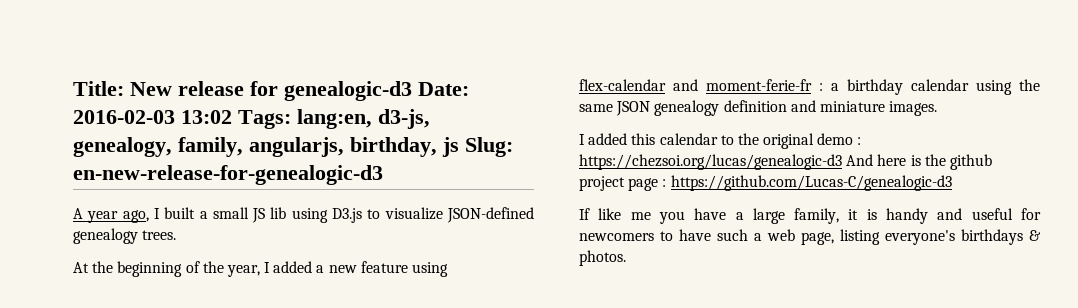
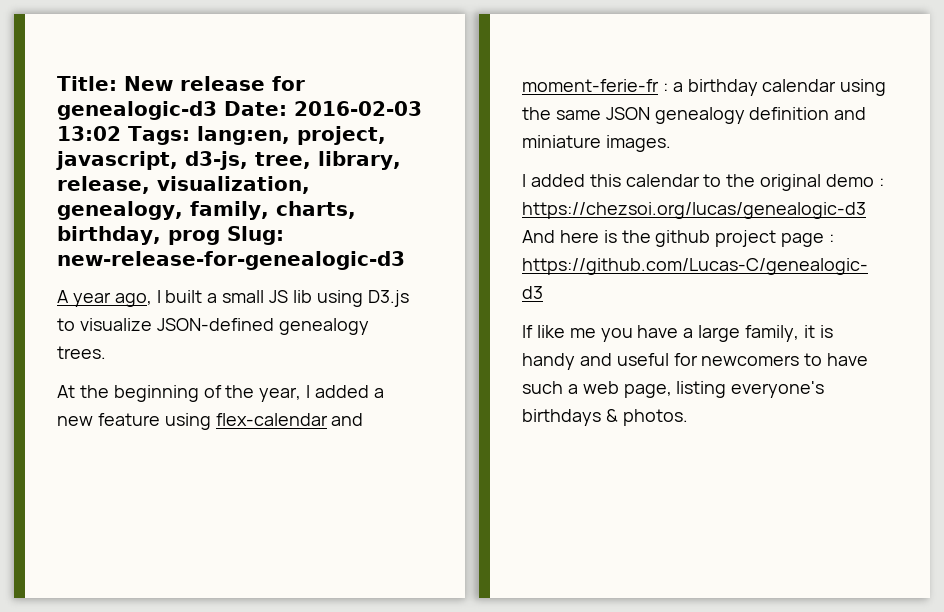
[378,109,430,129] [73,137,513,157] [73,165,383,185] d3-js, genealogy, family, angularjs, birthday, js Slug: en-new-release-for-genealogic-d3 -> [296,126,386,145] [56,151,401,170] [57,176,310,194] [57,201,356,220] [57,226,284,245] [57,251,405,270] project, javascript, d3-js, tree, library, release, visualization, genealogy, family, charts, birthday, prog Slug: new-release-for-genealogic-d3

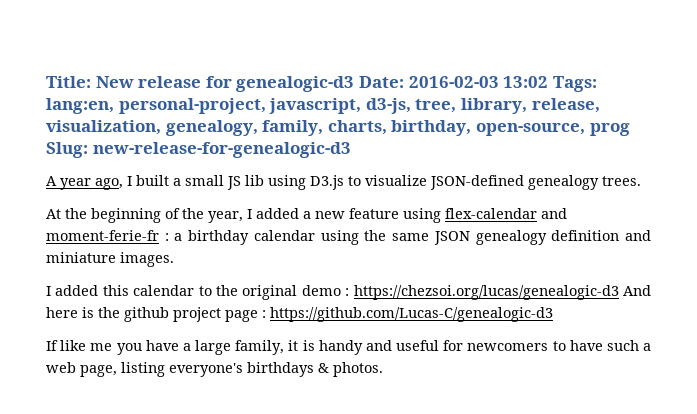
[296,126,386,145] project, -> [118,98,266,114] personal-project,
(161, 235) none -> [475,123,585,136] open-source,

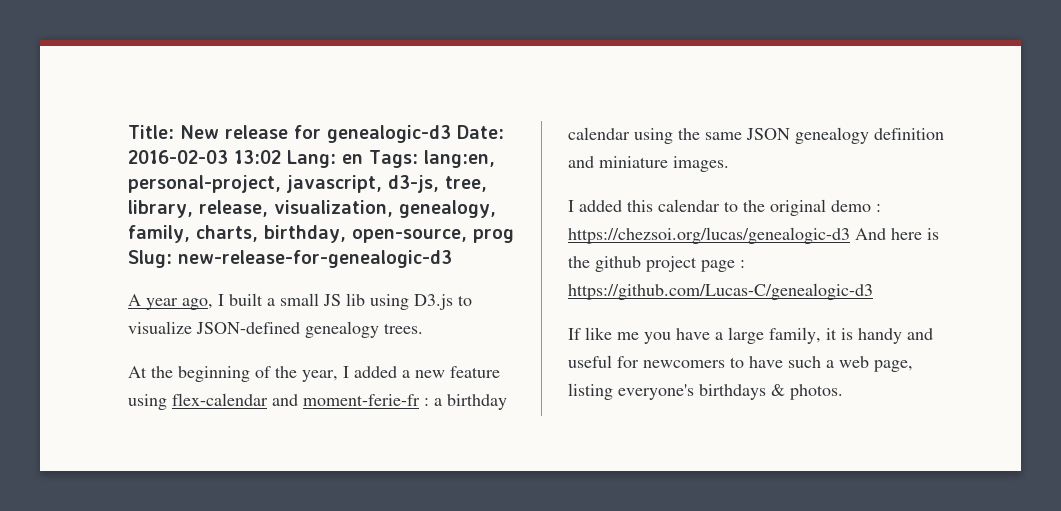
(549, 82) none -> [287,150,363,168] Lang: en

